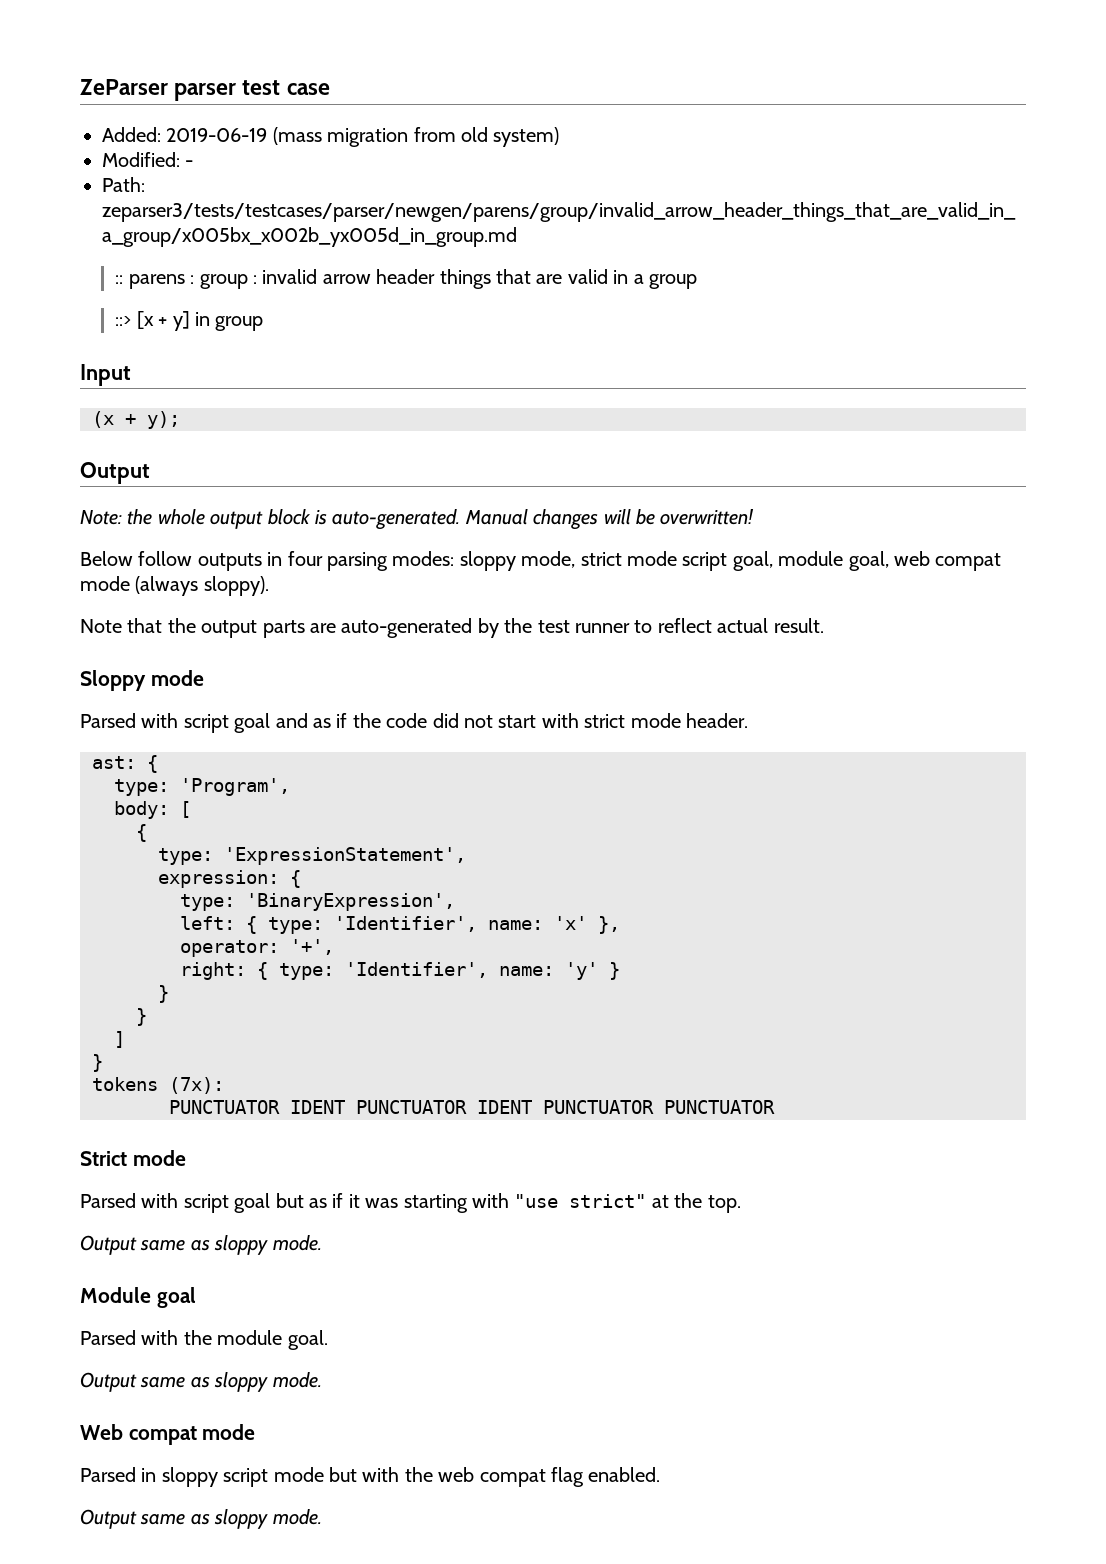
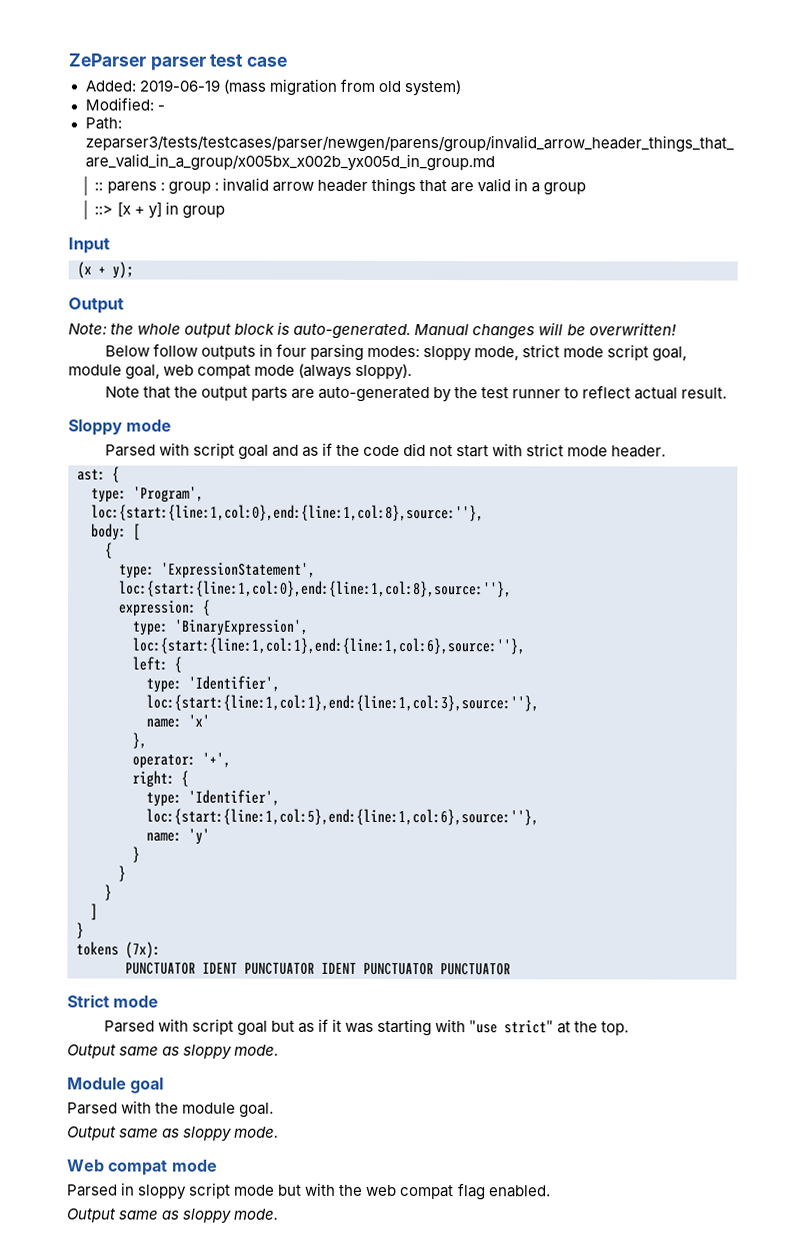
(290, 787) none -> [91,504,484,522] // loc:{start:{line:1,col:0},end:{line:1,col:8},source:''},
(466, 856) none -> [119,580,512,598] // loc:{start:{line:1,col:0},end:{line:1,col:8},source:''},
(455, 902) none -> [132,637,525,655] // loc:{start:{line:1,col:1},end:{line:1,col:6},source:''},
[268,916,477,934] type: 'Identifier', -> [146,675,280,693] [146,694,539,712] // type: 'Identifier', // loc:{start:{line:1,col:1},end:{line:1,col:3},source:''}, //
(587, 923) none -> (210, 720) //
[279,962,488,980] type: 'Identifier', -> [146,789,280,807] [146,808,539,826] // type: 'Identifier', // loc:{start:{line:1,col:5},end:{line:1,col:6},source:''}, //
(598, 971) none -> (210, 836) //

